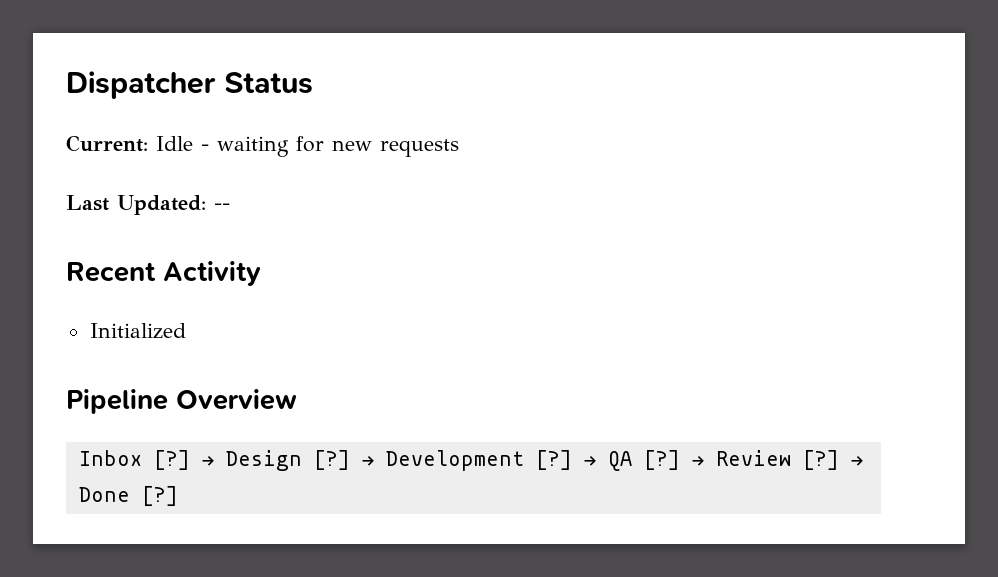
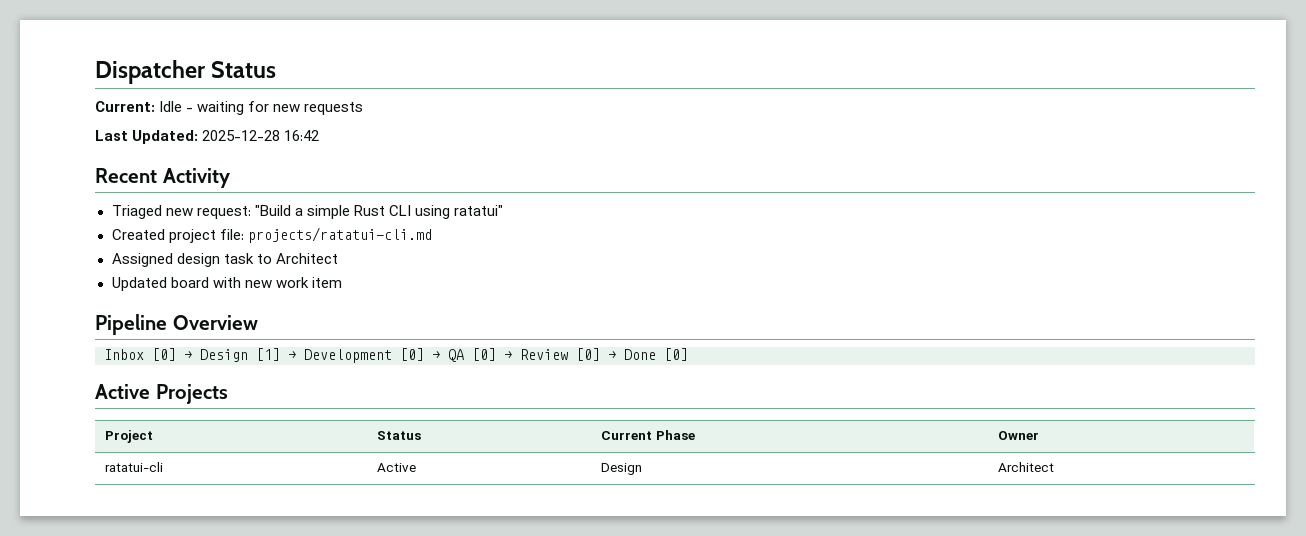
[214,203,230,210] -- -> [202,130,320,141] 2025-12-28 16:42
[89,323,186,339] Initialized -> [111,205,503,219] [111,227,432,243] [111,253,338,267] [111,277,342,291] Triaged new request: "Build a simple Rust CLI using ratatui" // Created project file: projects/ratatui-cli.md // Assigned design task to Architect // Updated board with new work item
[153,450,190,470] [?] -> [152,348,176,361] [0]
[313,450,350,470] [?] -> [256,348,280,361] [1]
[535,450,572,470] [?] -> [400,348,424,361] [0]
[643,450,680,470] [?] -> [472,348,496,361] [0]
[802,450,839,470] [?] -> [576,348,600,361] [0]
[141,486,178,506] [?] -> [664,348,688,361] [95,384,228,404] [105,430,154,443] [377,431,422,440] [601,430,695,440] [998,431,1040,440] [105,462,164,472] [377,463,417,472] [601,463,643,475] [998,462,1055,472] [0] // Active Projects // Project | Status | Current Phase | Owner // ratatui-cli | Active | Design | Architect

